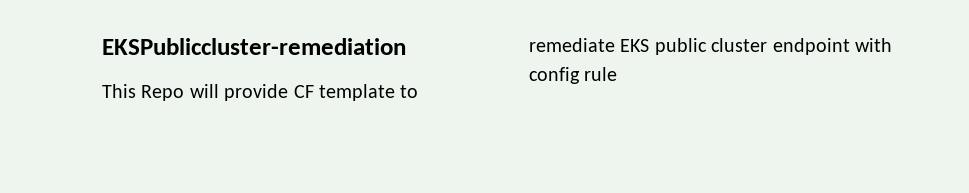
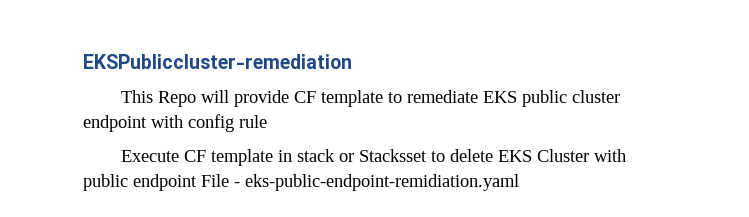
(618, 74) none -> [120,149,626,166] [83,174,519,191] // Execute CF template in stack or Stacksset to delete EKS Cluster with public endpoint File - eks-public-endpoint-remidiation.yaml

